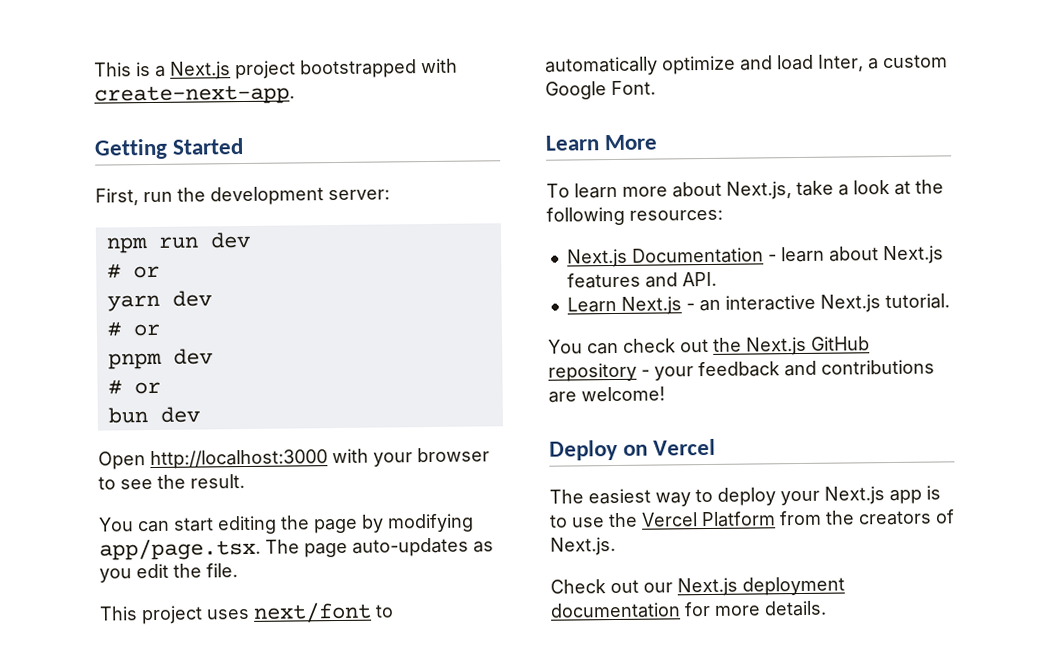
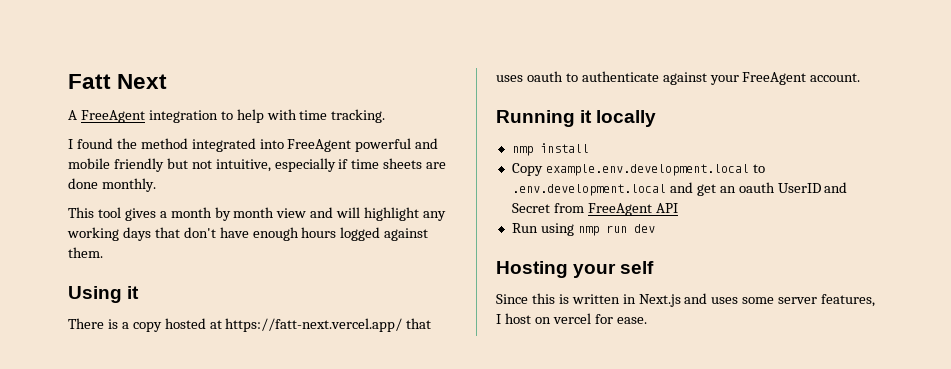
[94,58,458,80] [94,84,295,106] [94,137,245,160] [95,186,390,206] [105,231,251,254] [106,263,160,279] [106,290,212,312] [106,321,160,337] [107,348,213,370] [107,379,161,395] [107,406,200,424] [98,447,490,470] [98,474,245,490] [98,513,474,535] [99,537,494,561] [99,563,238,583] [99,601,394,625] [545,54,948,76] [545,80,656,100] [545,134,659,151] [546,179,944,200] [546,206,723,226] [566,245,944,268] [566,271,717,289] [566,293,950,315] [548,336,870,356] [548,359,935,382] [548,386,665,403] [549,438,717,461] [549,485,941,507] [549,509,955,528] [550,537,616,556] [550,576,845,597] [550,600,827,619] This is a Next.js project bootstrapped with create-next-app. // Getting Started // First, run the development server: // npm run dev // # or // yarn dev // # or // pnpm dev // # or // bun dev // Open http://localhost:3000 with your browser to see the result. // You can start editing the page by modifying app/page.tsx. The page auto-updates as you edit the file. // This project uses next/font to automatically optimize and load Inter, a custom Google Font. // Learn More // To learn more about Next.js, take a look at the following resources: // Next.js Documentation - learn about Next.js features and API. // Learn Next.js - an interactive Next.js tutorial. // You can check out the Next.js GitHub repository - your feedback and contributions are welcome! // Deploy on Vercel // The easiest way to deploy your Next.js app is to use the Vercel Platform from the creators of Next.js. // Check out our Next.js deployment documentation for more details. -> [68,74,168,89] [68,109,386,123] [68,138,439,152] [68,158,447,172] [68,178,156,192] [68,207,447,221] [67,227,429,241] [68,247,103,258] [68,286,140,303] [68,318,432,332] [496,71,861,85] [496,110,657,127] [511,143,589,156] [511,163,765,176] [511,182,848,196] [511,203,678,216] [511,223,655,236] [496,261,655,278] [496,293,876,307] [496,313,647,324] Fatt Next // A FreeAgent integration to help with time tracking. // I found the method integrated into FreeAgent powerful and mobile friendly but not intuitive, especially if time sheets are done monthly. // This tool gives a month by month view and will highlight any working days that don't have enough hours logged against them. // Using it // There is a copy hosted at https://fatt-next.vercel.app/ that uses oauth to authenticate against your FreeAgent account. // Running it locally // nmp install // Copy example.env.development.local to .env.development.local and get an oauth UserID and Secret from FreeAgent API // Run using nmp run dev // Hosting your self // Since this is written in Next.js and uses some server features, I host on vercel for ease.

